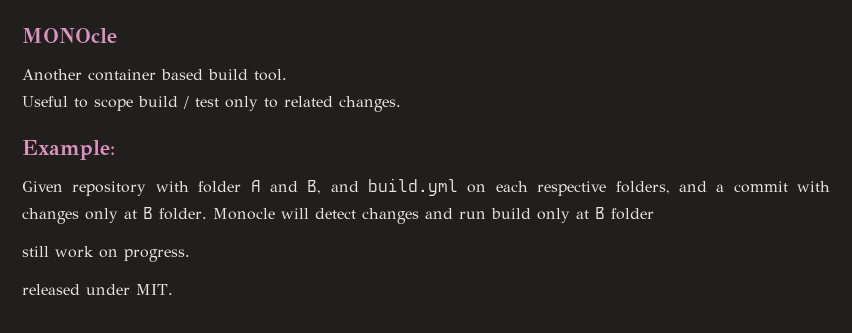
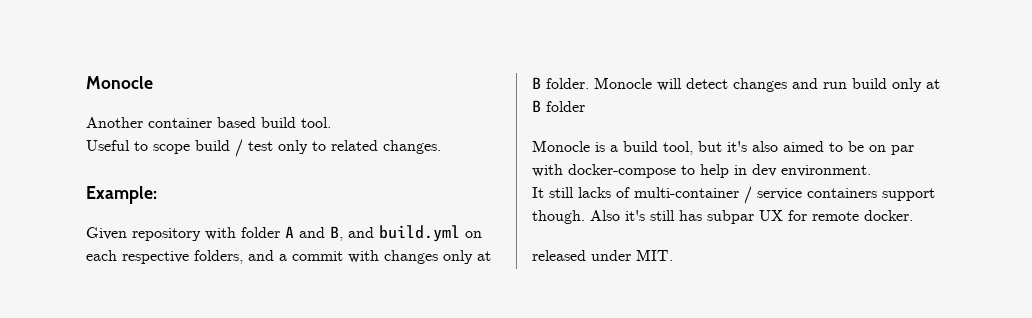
[22,28,117,43] MONOcle -> [86,76,153,89] Monocle
[22,246,190,262] still work on progress. -> [532,140,914,155] [532,164,871,178] [532,186,935,204] [532,210,913,224] Monocle is a build tool, but it's also aimed to be on par with docker-compose to help in dev environment. // It still lacks of multi-container / service containers support though. Also it's still has subpar UX for remote docker.

